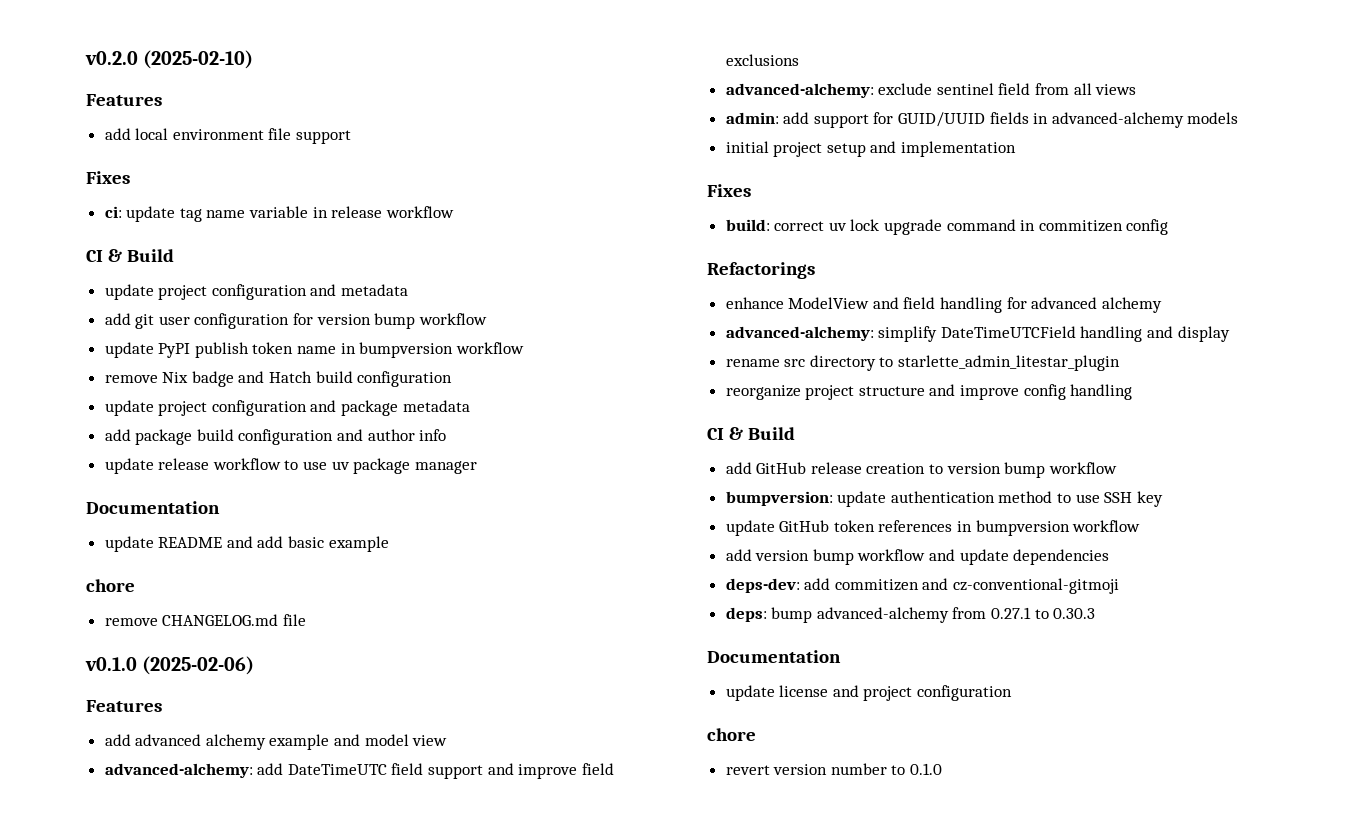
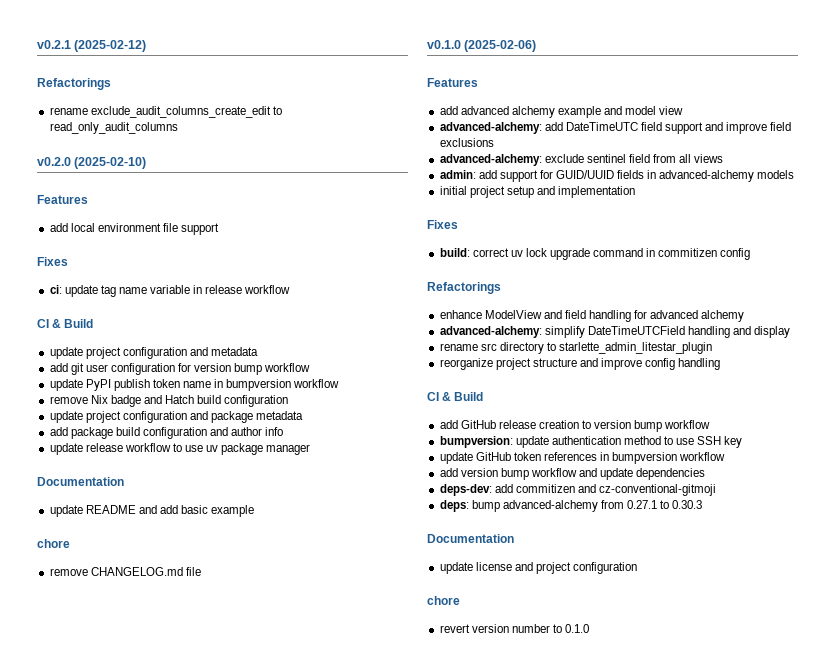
(85, 58) none -> [37,40,147,52] [37,78,111,90] [49,106,282,118] [49,122,178,134] v0.2.1 (2025-02-12) // Refactorings // rename exclude_audit_columns_create_edit to read_only_audit_columns //

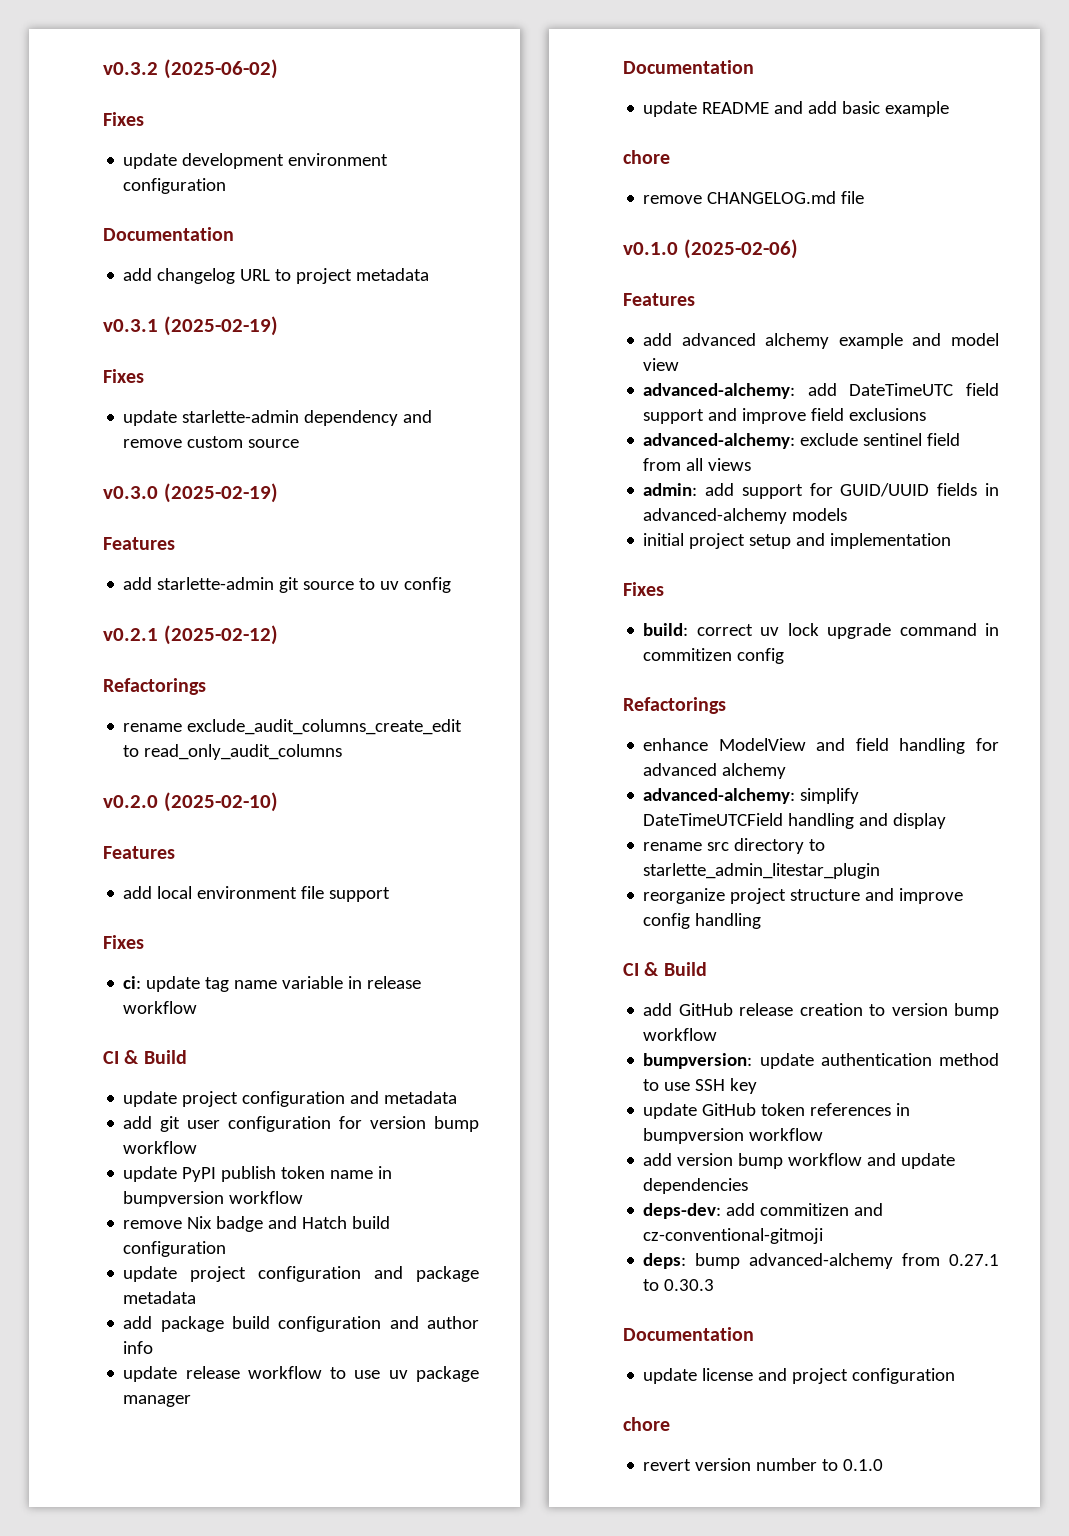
(37, 44) none -> [103,59,278,79] [103,112,144,126] [123,153,389,169] [123,178,227,194] [103,227,234,241] [123,268,430,284] [103,316,278,336] [103,369,144,383] [123,410,433,426] [123,436,300,448] [103,483,278,503] [103,537,175,550] [123,577,452,593] v0.3.2 (2025-06-02) // Fixes // update development environment configuration // Documentation // add changelog URL to project metadata // v0.3.1 (2025-02-19) // Fixes // update starlette-admin dependency and remove custom source // v0.3.0 (2025-02-19) // Features // add starlette-admin git source to uv config //

